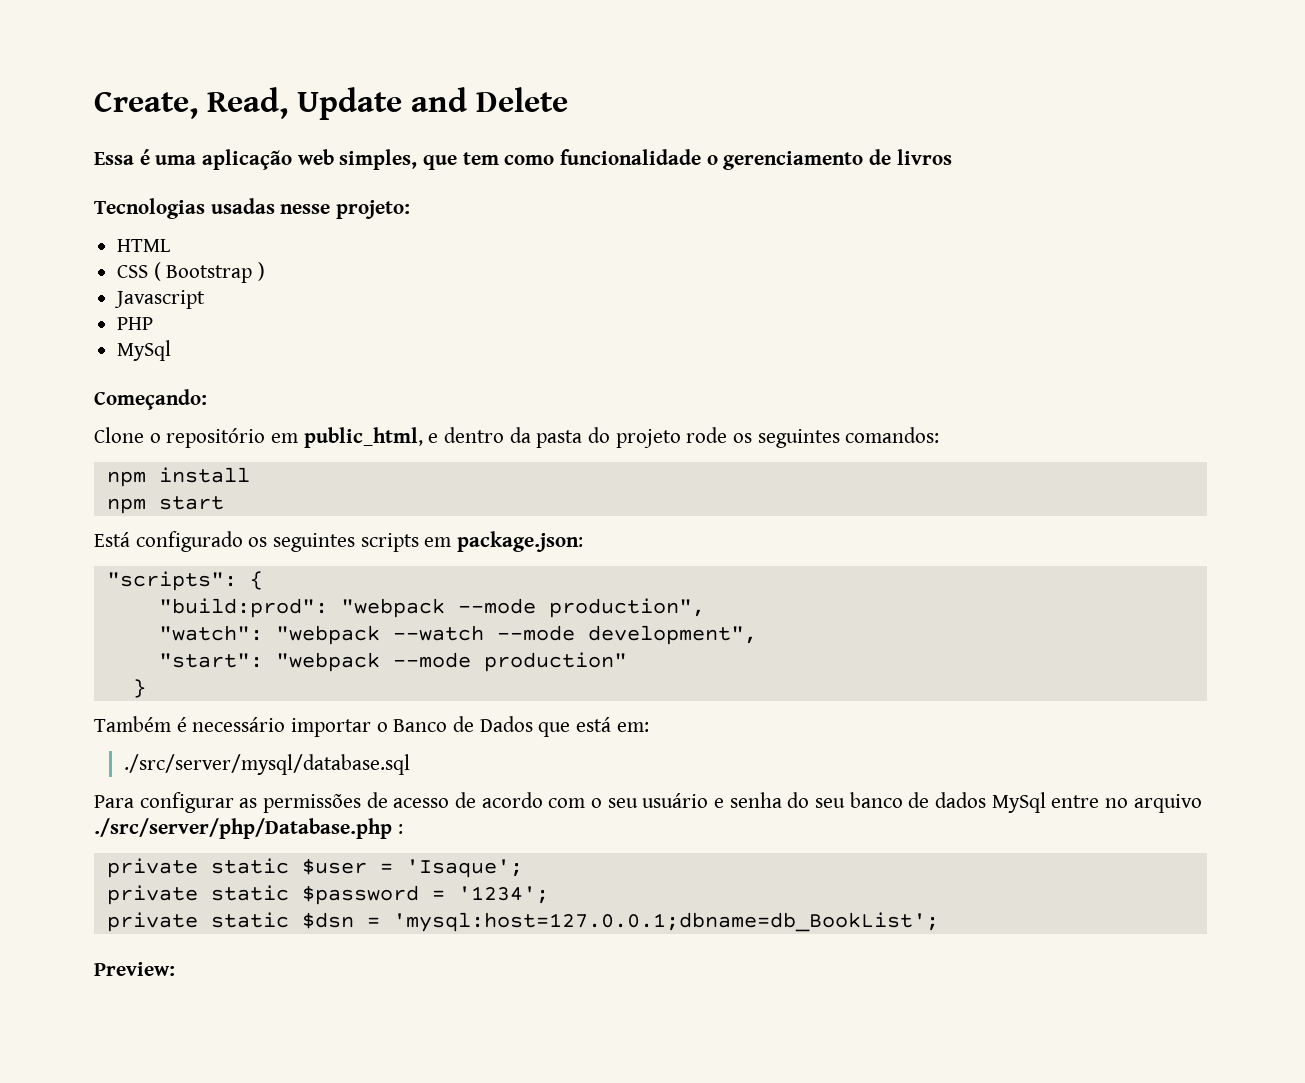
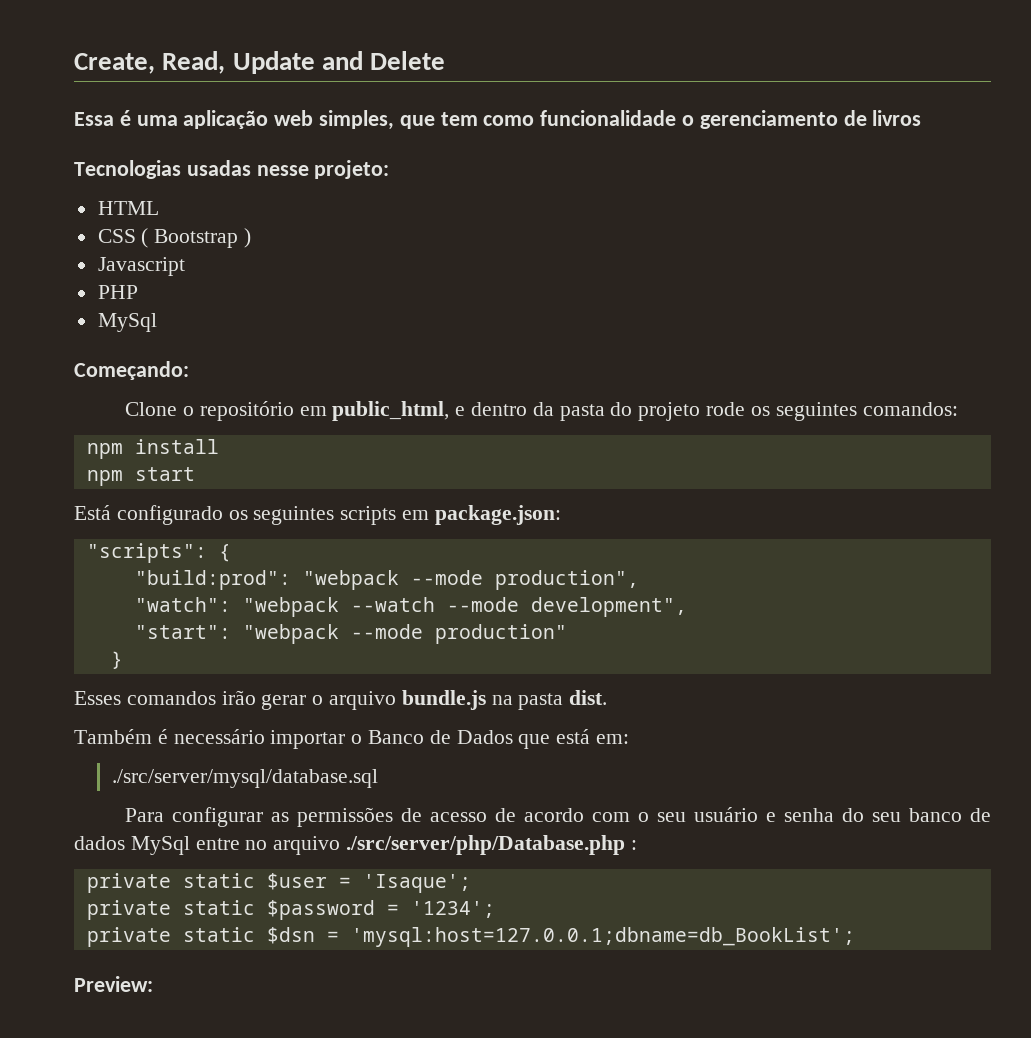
(146, 688) none -> [74,690,608,710] // Esses comandos irão gerar o arquivo bundle.js na pasta dist.

